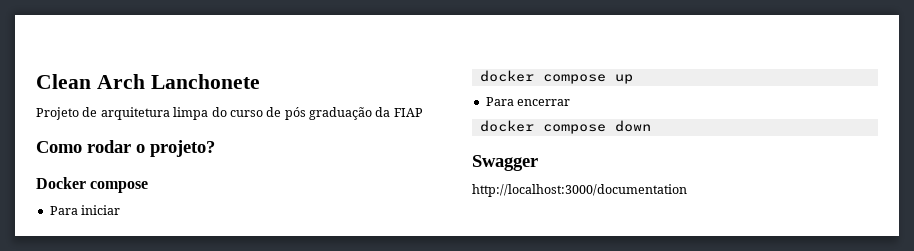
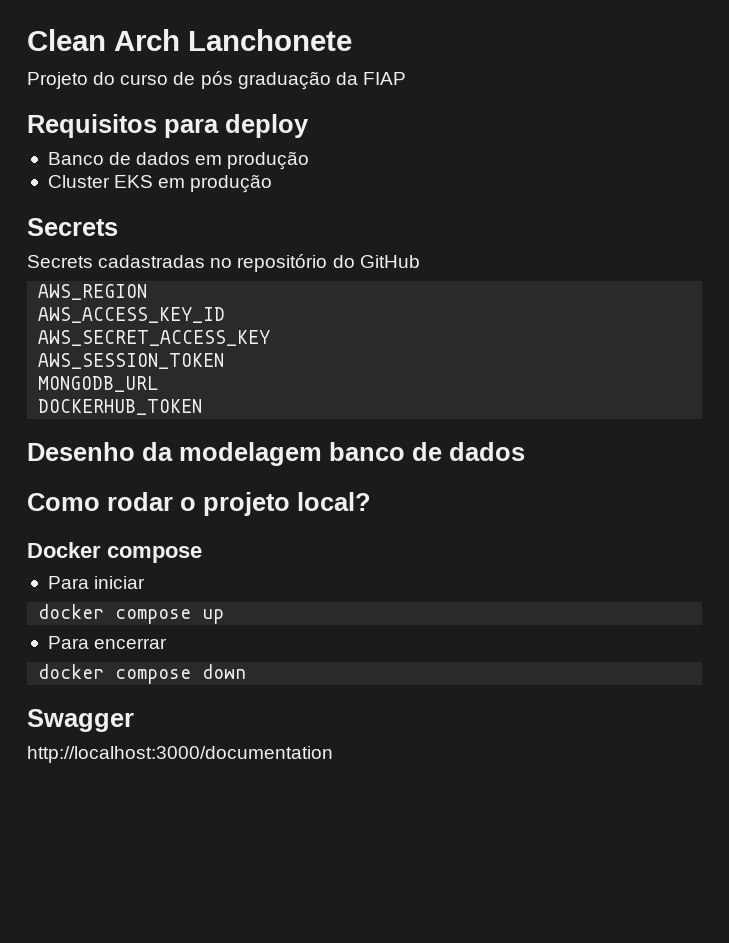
[82,107,209,120] de arquitetura limpa -> (88, 80) none
(423, 112) none -> [27,114,309,138] [47,151,310,170] [47,174,273,193] [27,218,118,236] [27,254,420,272] [38,284,148,300] [38,307,226,323] [38,330,271,346] [38,353,225,369] [38,376,159,392] [38,399,203,415] [27,442,525,466] // Requisitos para deploy // Banco de dados em produção // Cluster EKS em produção // Secrets // Secrets cadastradas no repositório do GitHub // AWS_REGION // AWS_ACCESS_KEY_ID // AWS_SECRET_ACCESS_KEY // AWS_SESSION_TOKEN // MONGODB_URL // DOCKERHUB_TOKEN // Desenho da modelagem banco de dados
[150,140,215,157] projeto? -> [203,492,371,516] projeto local?

